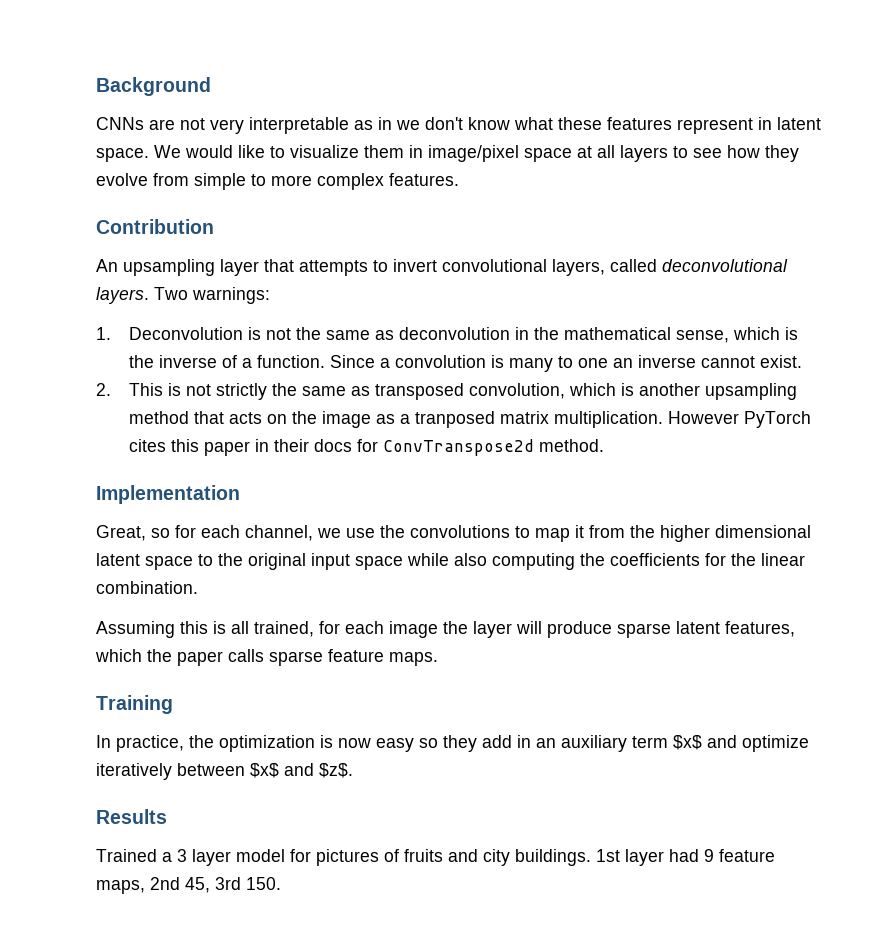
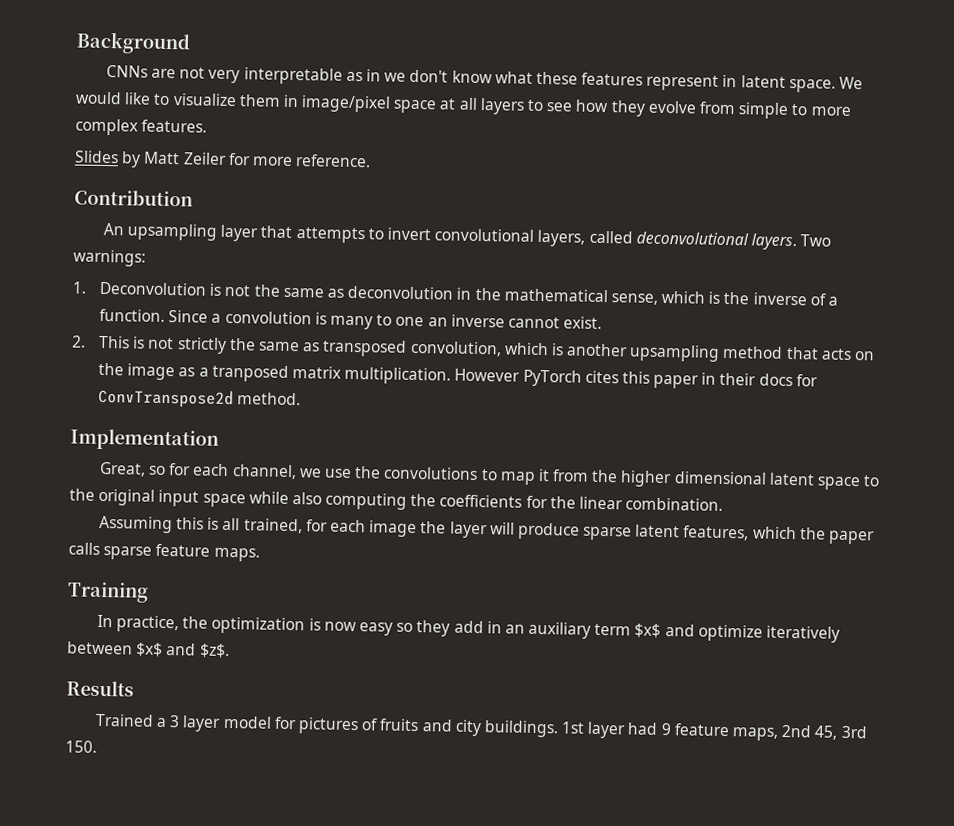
(459, 179) none -> [74,150,372,168] // Slides by Matt Zeiler for more reference.

